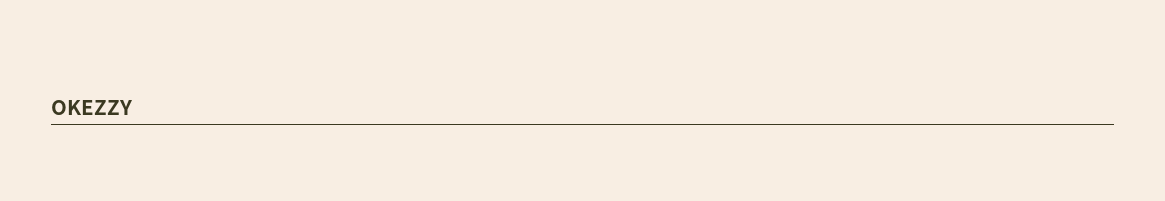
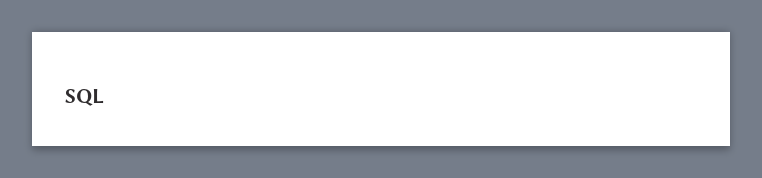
[51,100,133,115] OKEZZY -> [65,89,104,106] SQL

